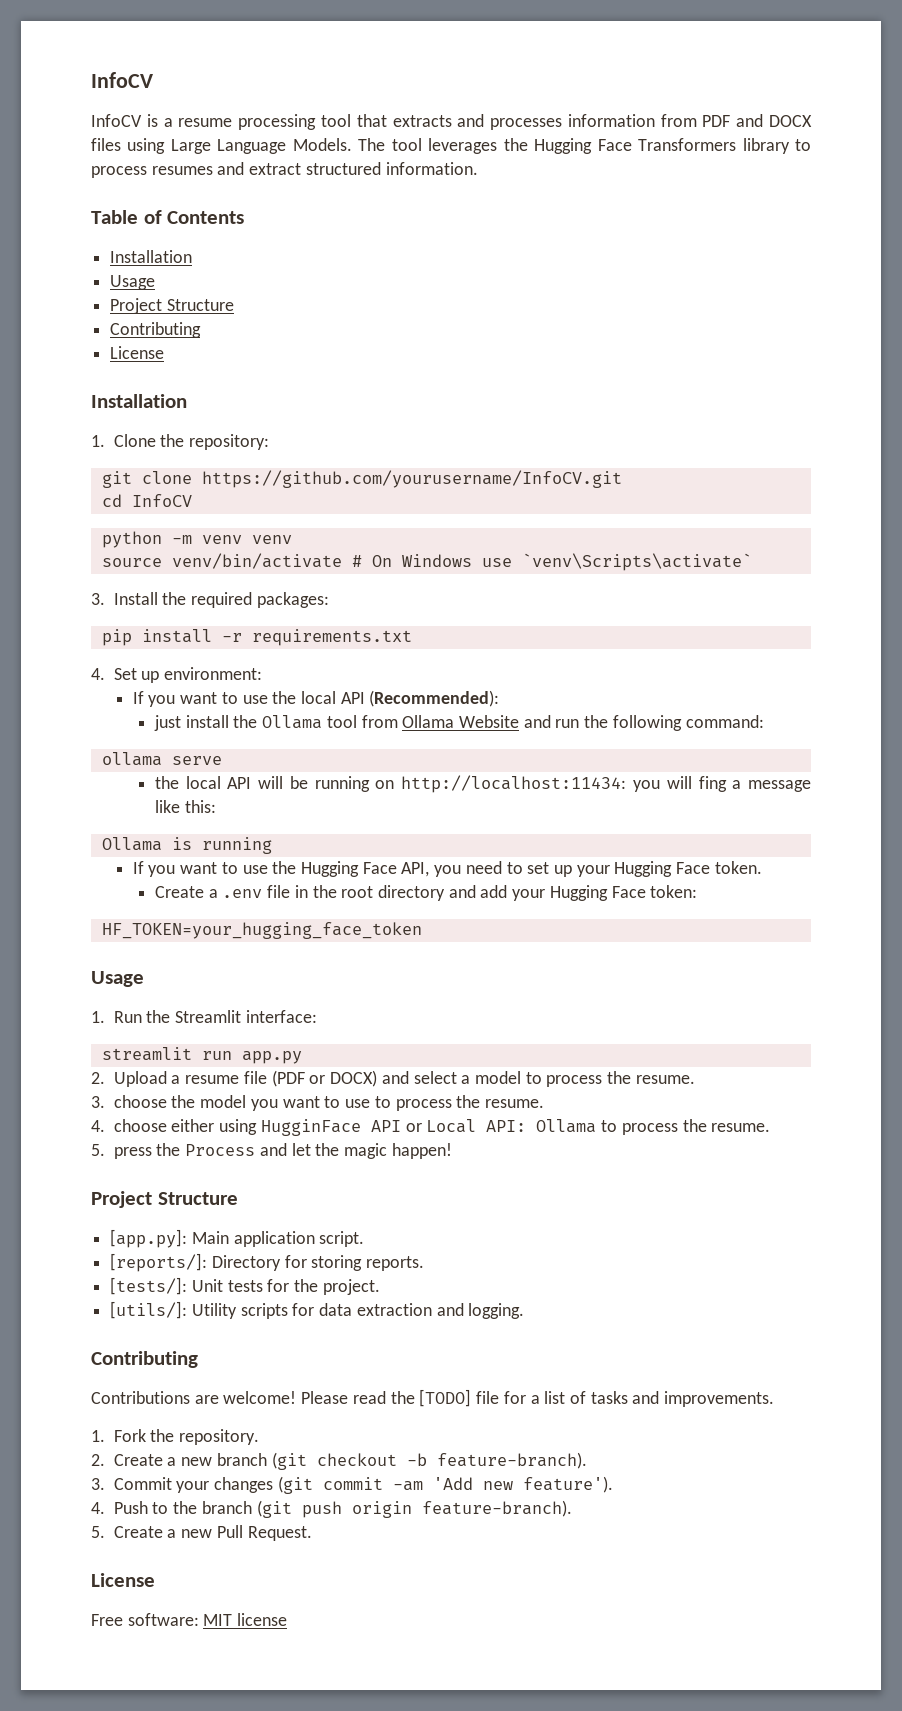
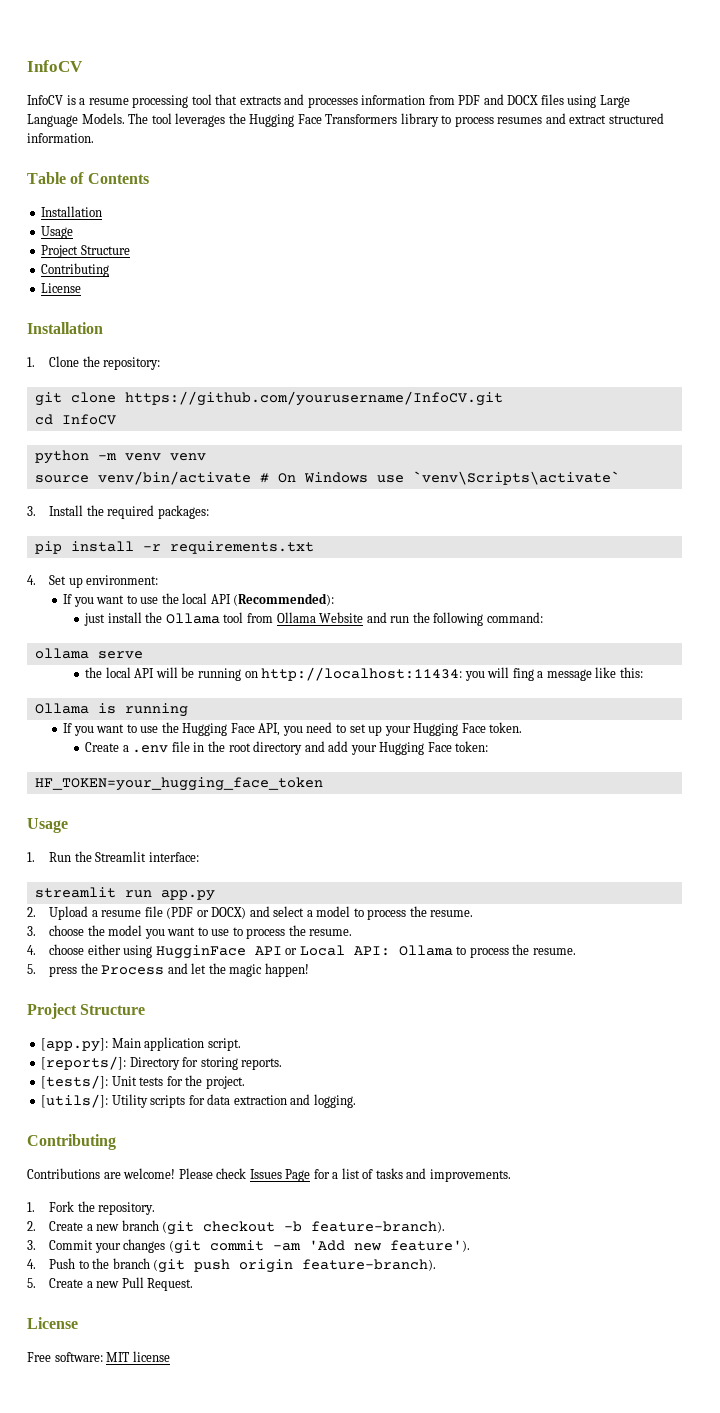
[352,1389,500,1407] read the [TODO] file -> [216,1168,311,1182] check Issues Page

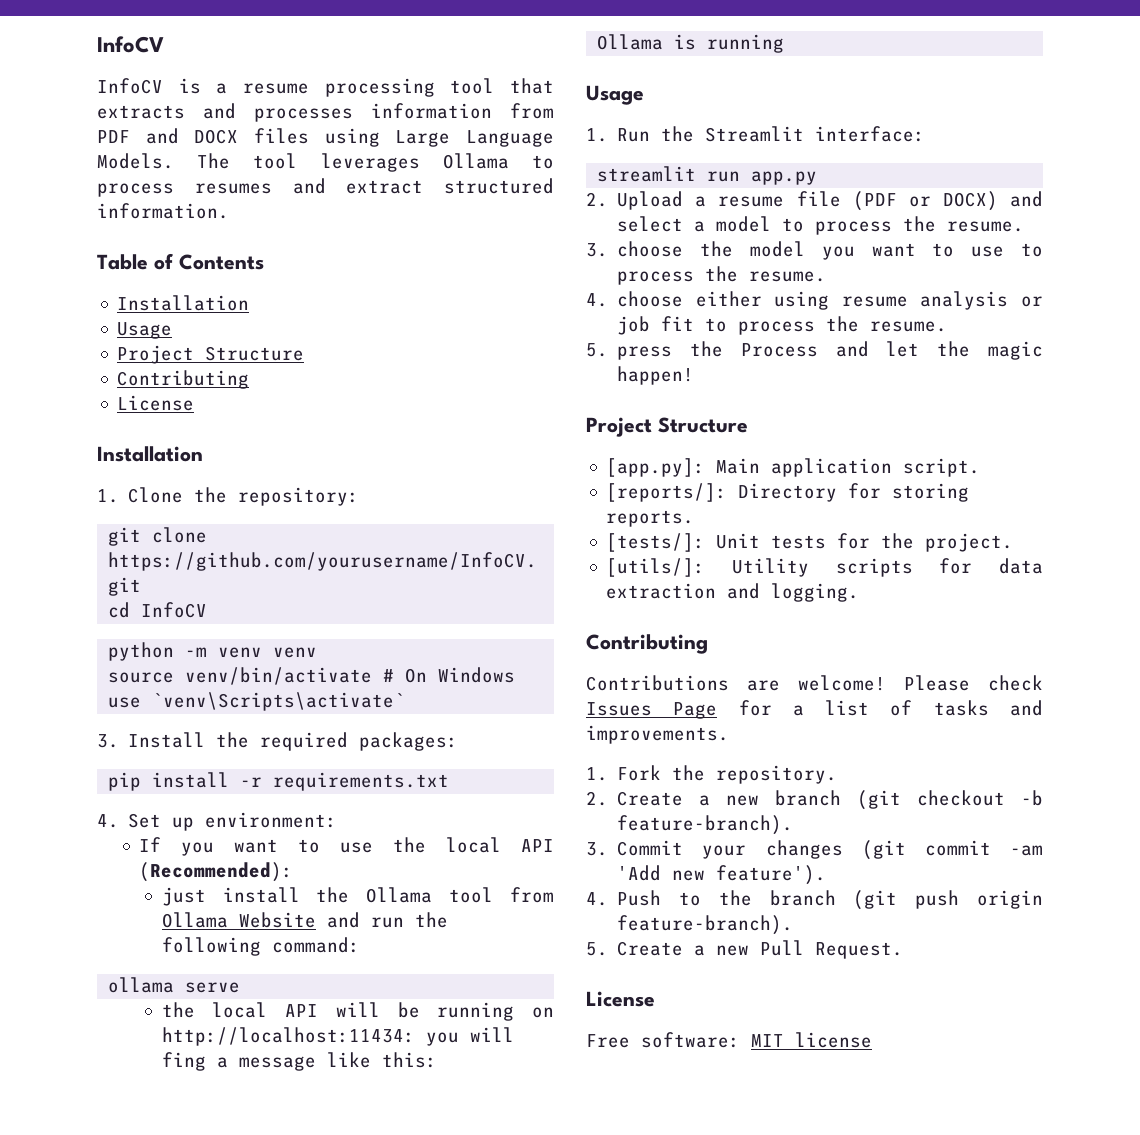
[228,113,439,127] the Hugging Face Transformers library -> [442,153,509,169] Ollama
[63,722,523,736] [85,741,489,755] [34,777,323,791] // If you want to use the Hugging Face API, you need to set up your Hugging Face token. // Create a .env file in the root directory and add your Hugging Face token: // HF_TOKEN=your_hugging_face_token -> (785, 43) none
[155,945,453,959] HugginFace API or Local API: Ollama -> [841,291,1043,310] [617,316,695,335] resume analysis or job fit

